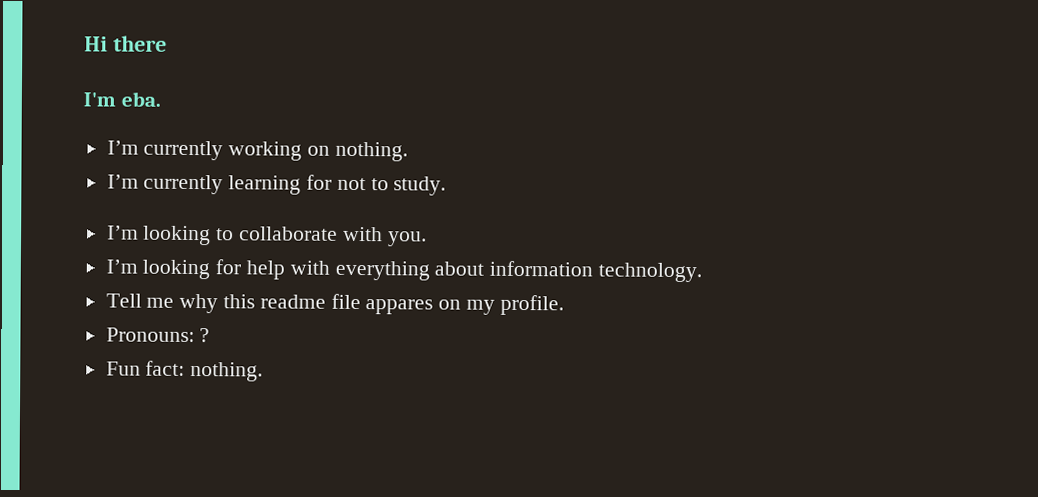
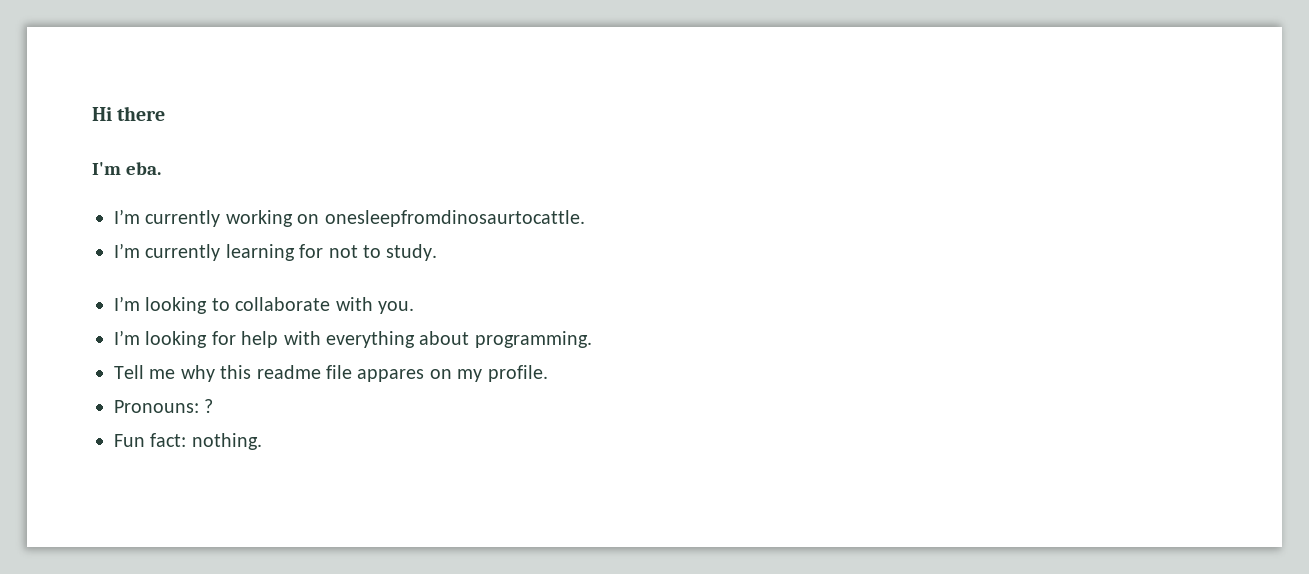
[334,141,408,162] nothing. -> [324,210,585,227] onesleepfromdinosaurtocattle.
[489,260,703,283] information technology. -> [474,331,592,348] programming.

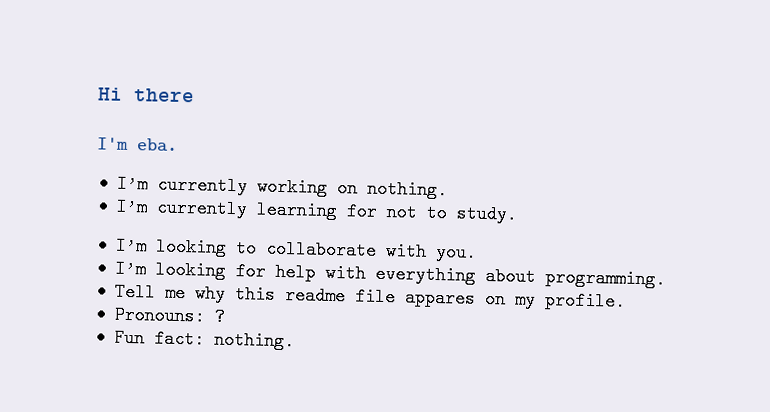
[324,210,585,227] onesleepfromdinosaurtocattle. -> [366,179,448,200] nothing.

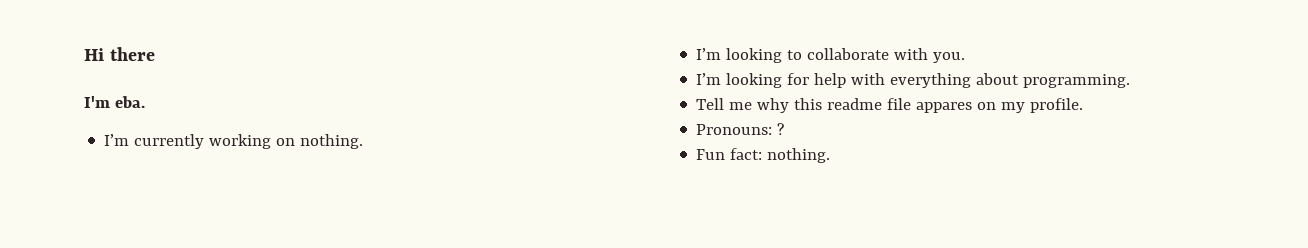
[115,197,518,224] // I’m currently learning for not to study. -> (364, 141) none

